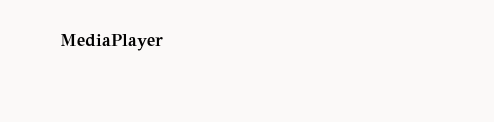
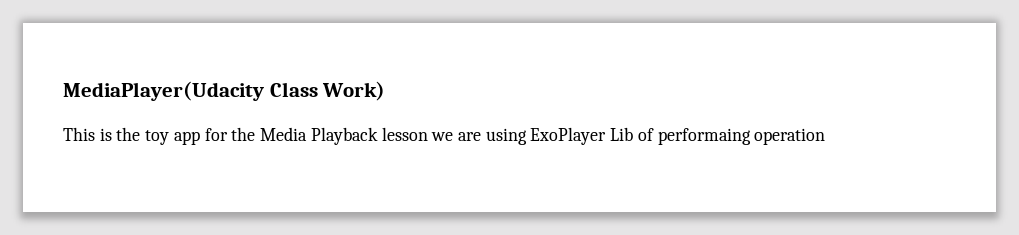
[60,34,163,51] MediaPlayer -> [63,81,386,101] [63,127,826,145] MediaPlayer(Udacity Class Work) // This is the toy app for the Media Playback lesson we are using ExoPlayer Lib of performaing operation

